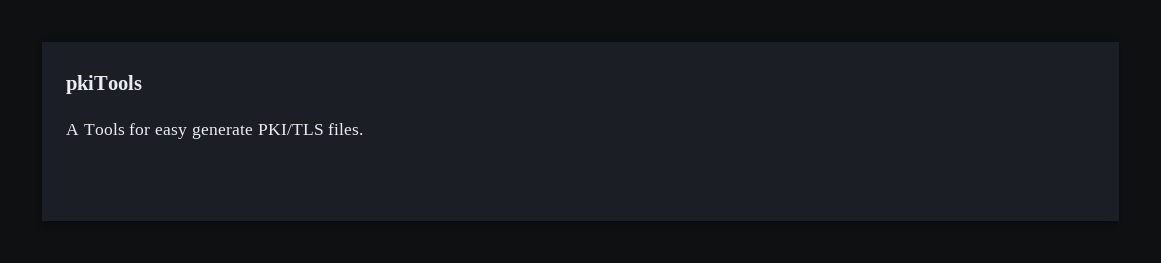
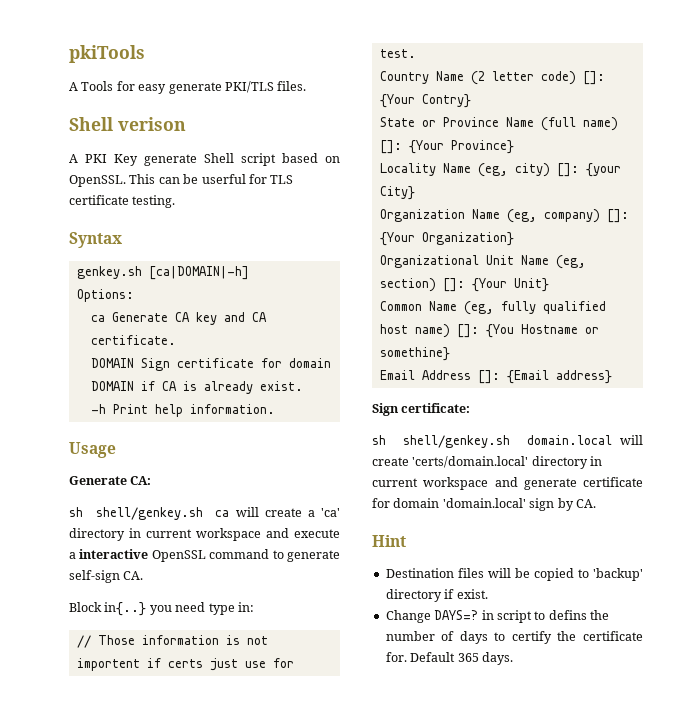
(364, 129) none -> [69,117,186,131] [69,153,340,166] [69,174,294,187] [69,195,176,208] [69,232,122,248] [76,266,249,280] [76,289,134,302] [90,312,267,325] [90,335,176,345] [90,358,331,371] [90,381,303,394] [90,404,275,417] [69,442,116,458] [69,476,152,485] [69,507,340,520] [69,528,340,541] [69,549,340,562] [69,570,144,583] [69,602,254,616] [76,635,268,648] [76,658,294,671] [379,49,416,58] [379,71,605,85] [379,94,471,108] [379,117,618,131] [379,140,514,154] [379,163,621,177] [379,186,415,200] [379,209,629,223] [379,232,514,246] [379,255,586,269] [379,278,549,292] [379,301,606,315] [379,324,599,338] [379,347,450,361] [379,370,612,384] [372,403,471,416] [372,435,643,448] [372,456,603,469] [372,477,643,490] [372,498,596,511] [372,535,406,547] [385,568,643,581] [385,589,488,602] [385,610,609,623] [385,631,643,644] [385,652,513,665] // Shell verison // A PKI Key generate Shell script based on OpenSSL. This can be userful for TLS certificate testing. // Syntax // genkey.sh [ca|DOMAIN|-h] // Options: // ca Generate CA key and CA certificate. // DOMAIN Sign certificate for domain DOMAIN if CA is already exist. // -h Print help information. // Usage // Generate CA: // sh shell/genkey.sh ca will create a 'ca' directory in current workspace and execute a interactive OpenSSL command to generate self-sign CA. // Block in{..} you need type in: // // Those information is not importent if certs just use for test. // Country Name (2 letter code) []: {Your Contry} // State or Province Name (full name) []: {Your Province} // Locality Name (eg, city) []: {your City} // Organization Name (eg, company) []: {Your Organization} // Organizational Unit Name (eg, section) []: {Your Unit} // Common Name (eg, fully qualified host name) []: {You Hostname or somethine} // Email Address []: {Email address} // Sign certificate: // sh shell/genkey.sh domain.local will create 'certs/domain.local' directory in current workspace and generate certificate for domain 'domain.local' sign by CA. // Hint // Destination files will be copied to 'backup' directory if exist. // Change DAYS=? in script to defins the number of days to certify the certificate for. Default 365 days.

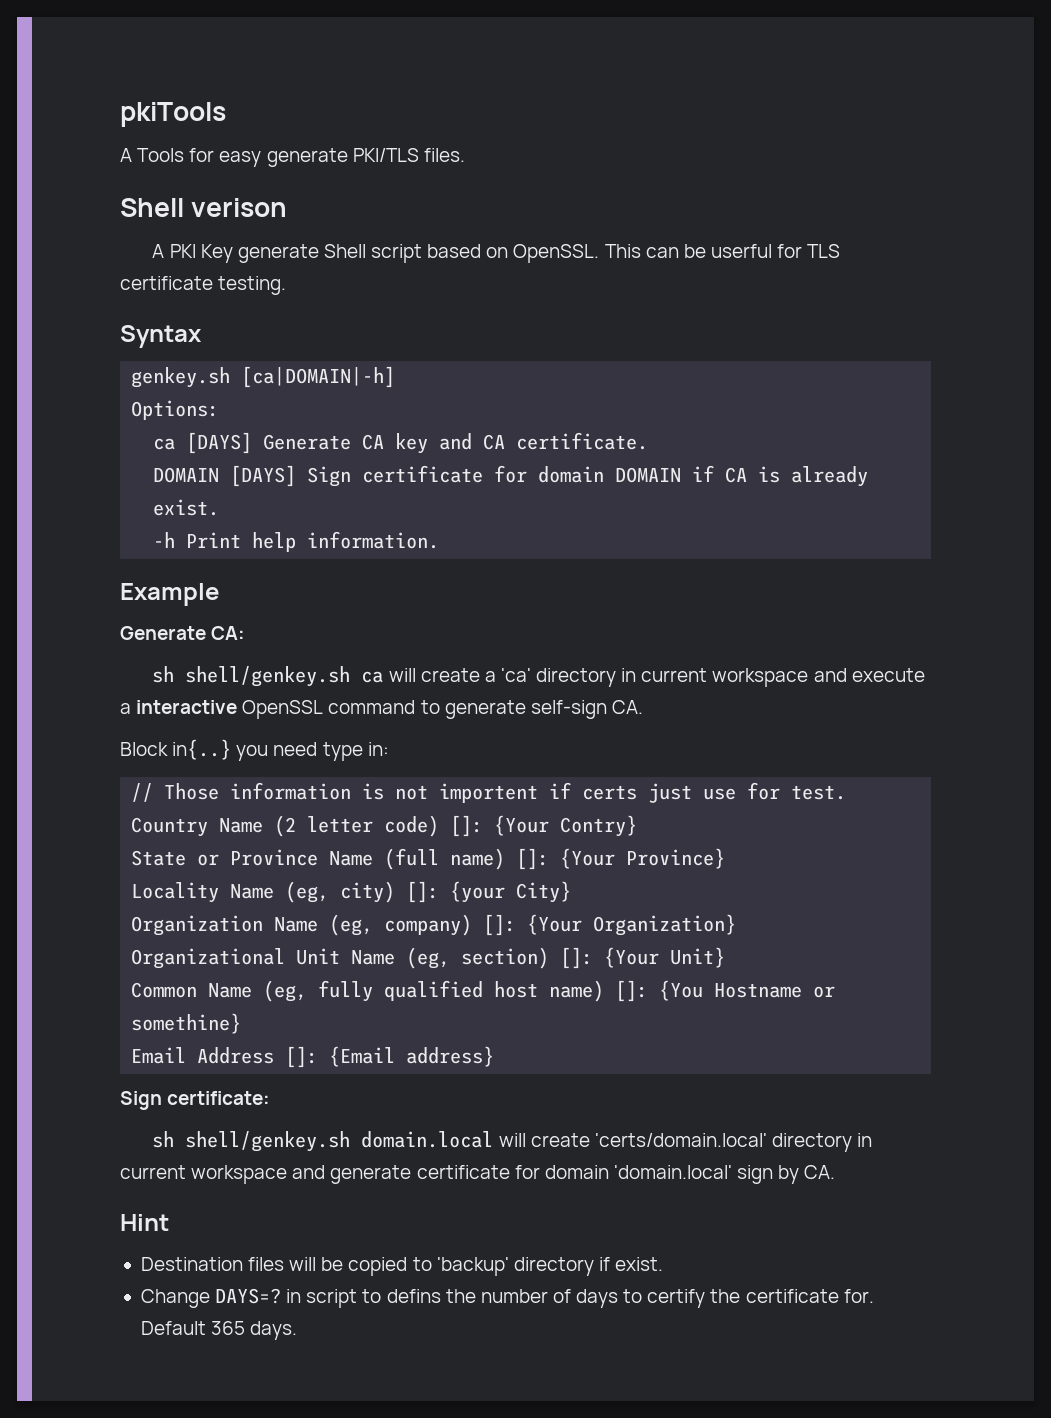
(105, 318) none -> [186,432,253,454] [DAYS]
(134, 363) none -> [230,465,297,487] [DAYS]
[69,442,116,458] Usage -> [120,583,219,606] Example

